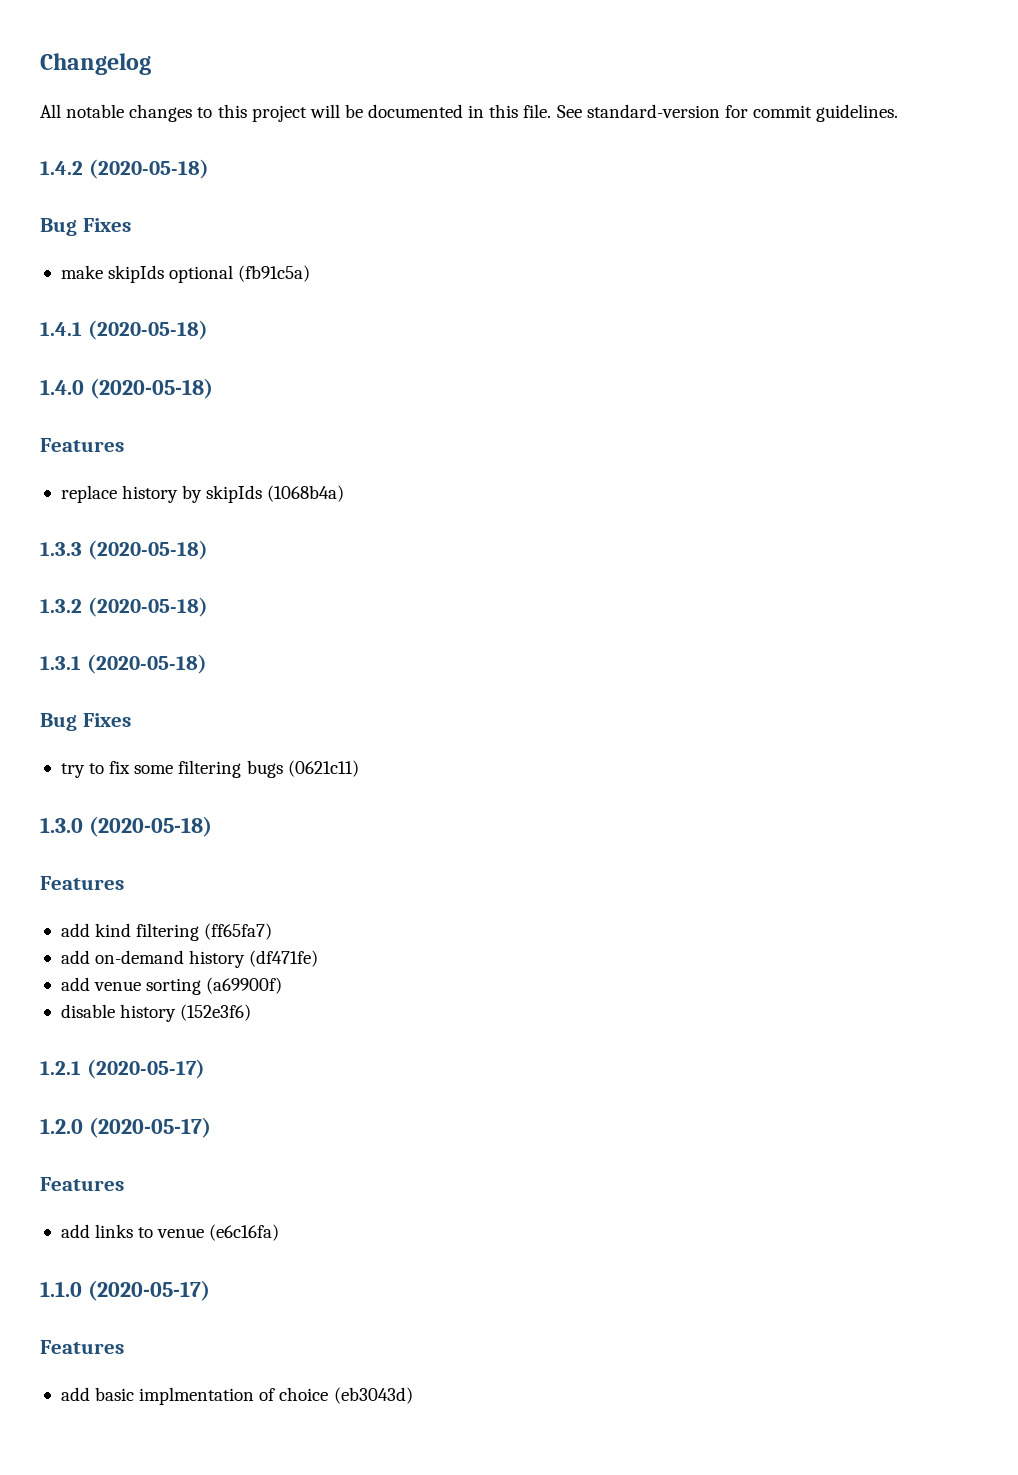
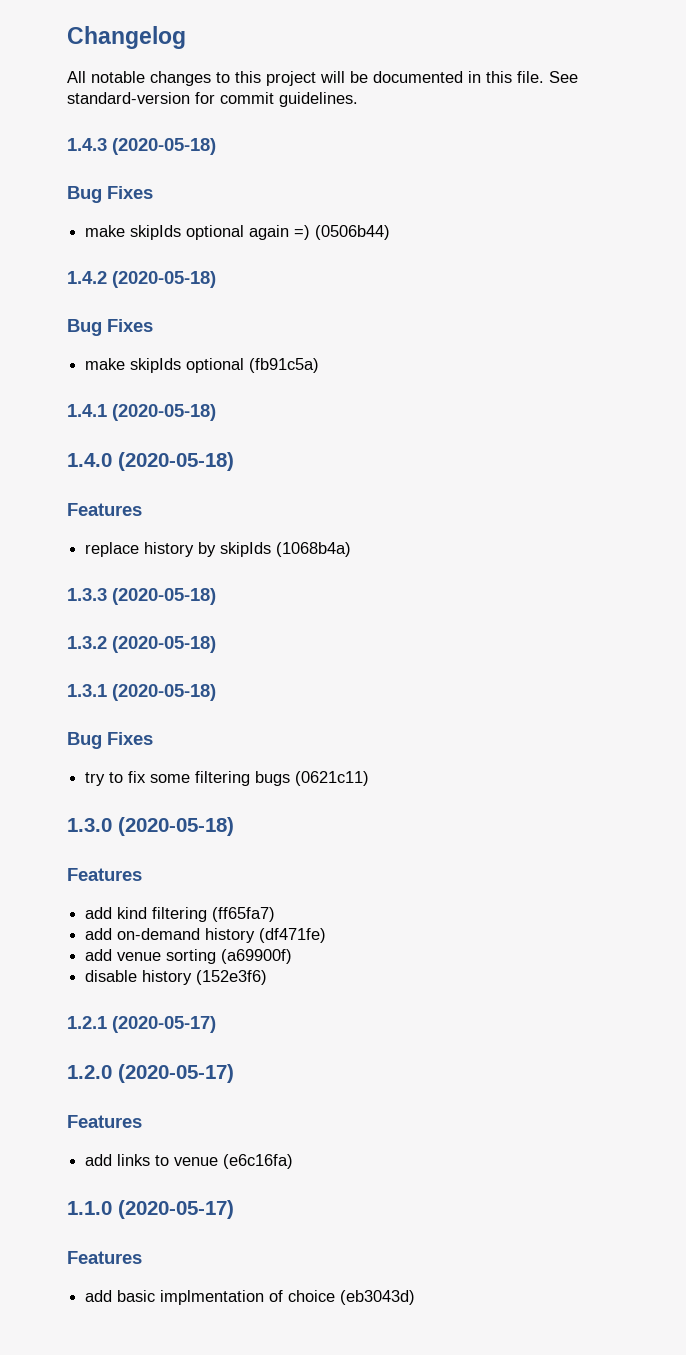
(899, 113) none -> [67,138,216,155] [67,186,153,203] [85,225,391,240] // 1.4.3 (2020-05-18) // Bug Fixes // make skipIds optional again =) (0506b44)

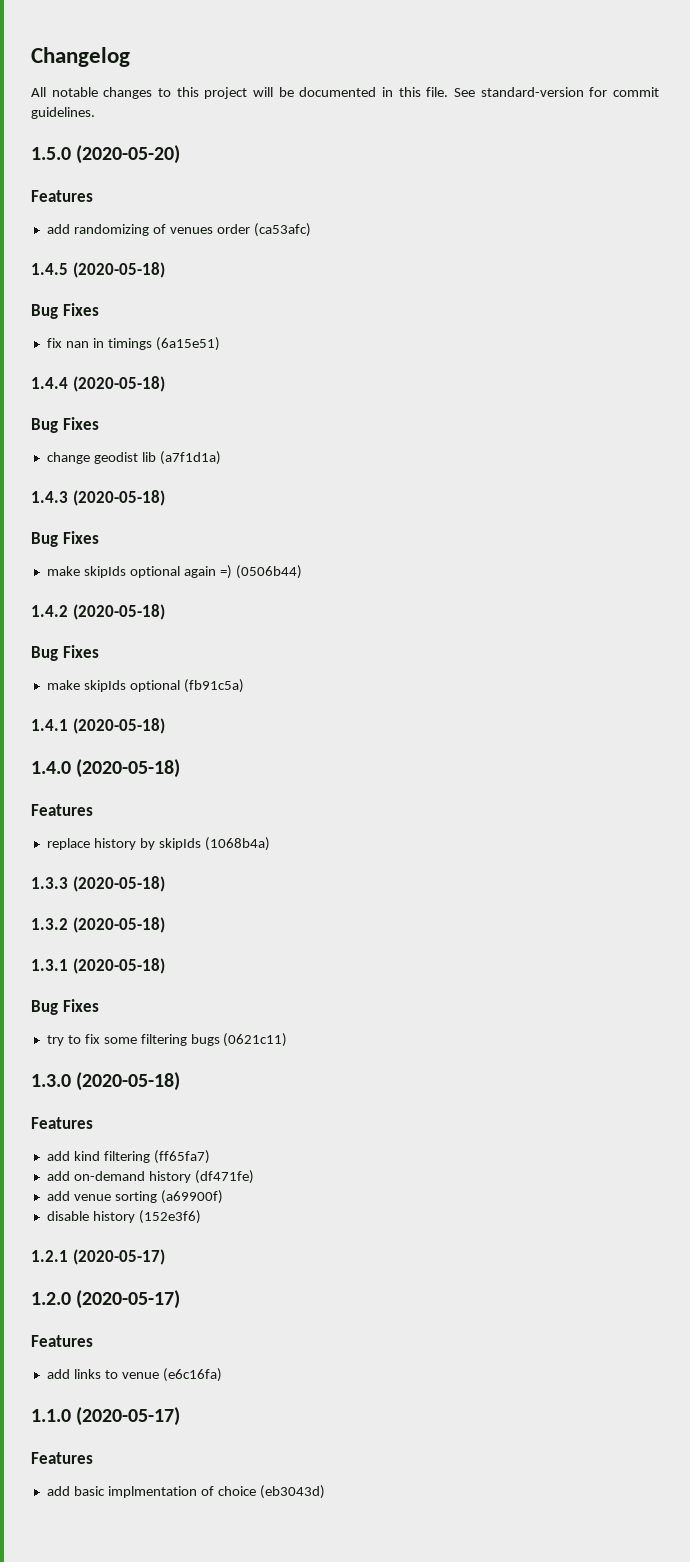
(358, 99) none -> [31,145,181,164] [31,190,93,202] [46,223,311,237] [31,262,165,278] [31,303,99,319] [46,337,220,351] [31,376,165,392] [31,417,99,433] [46,451,221,465] // 1.5.0 (2020-05-20) // Features // add randomizing of venues order (ca53afc) // 1.4.5 (2020-05-18) // Bug Fixes // fix nan in timings (6a15e51) // 1.4.4 (2020-05-18) // Bug Fixes // change geodist lib (a7f1d1a)

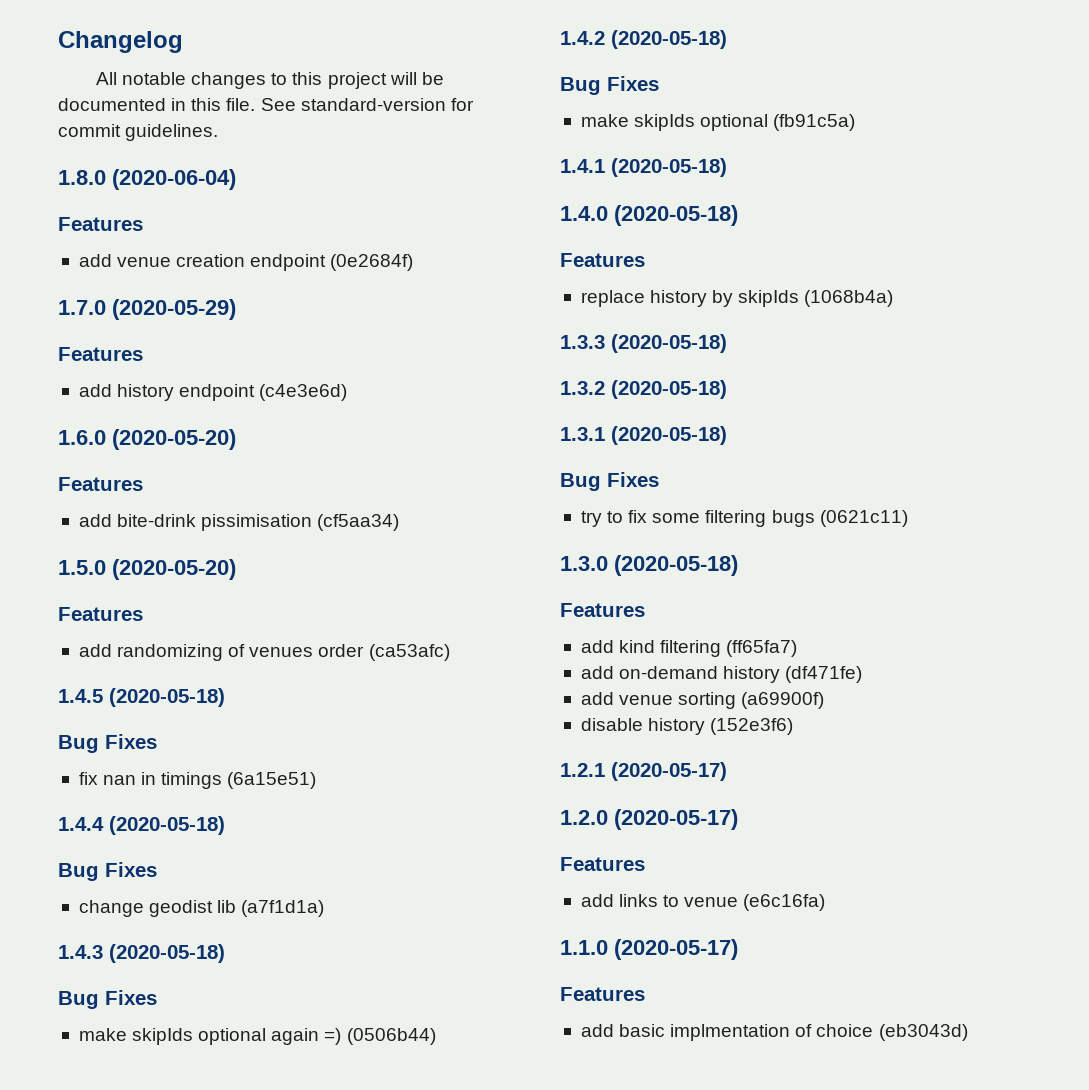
(95, 113) none -> [58,169,236,190] [58,217,143,231] [78,254,414,271] [58,299,236,320] [58,347,143,361] [78,384,348,401] [58,429,236,450] [58,477,143,491] [78,514,400,531] // 1.8.0 (2020-06-04) // Features // add venue creation endpoint (0e2684f) // 1.7.0 (2020-05-29) // Features // add history endpoint (c4e3e6d) // 1.6.0 (2020-05-20) // Features // add bite-drink pissimisation (cf5aa34)

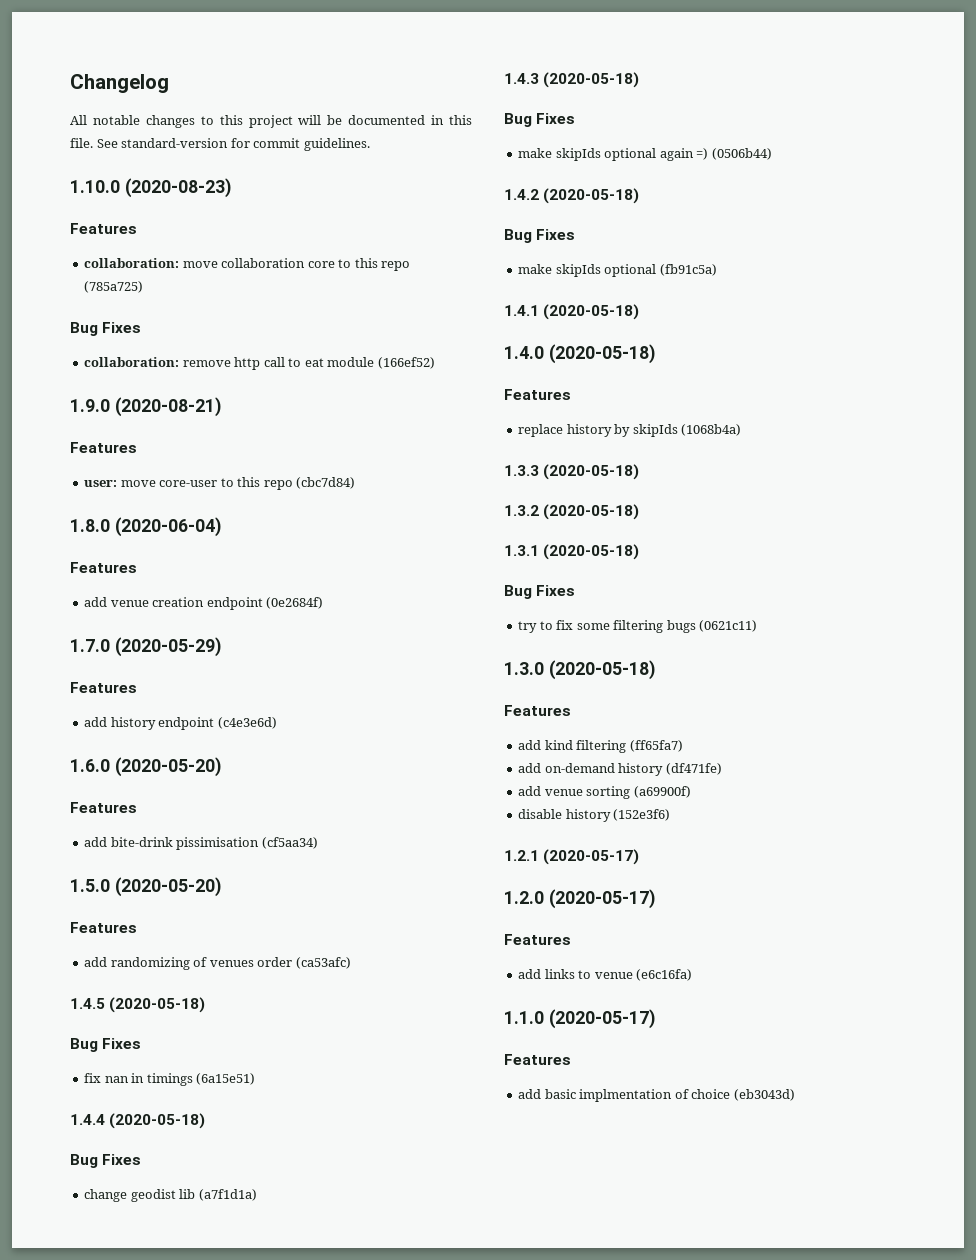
(219, 132) none -> [70,178,231,198] [70,223,137,234] [84,258,411,271] [84,281,144,293] [70,322,142,336] [84,357,435,370] [70,397,221,417] [70,442,137,453] [84,477,356,490] // 1.10.0 (2020-08-23) // Features // collaboration: move collaboration core to this repo (785a725) // Bug Fixes // collaboration: remove http call to eat module (166ef52) // 1.9.0 (2020-08-21) // Features // user: move core-user to this repo (cbc7d84)

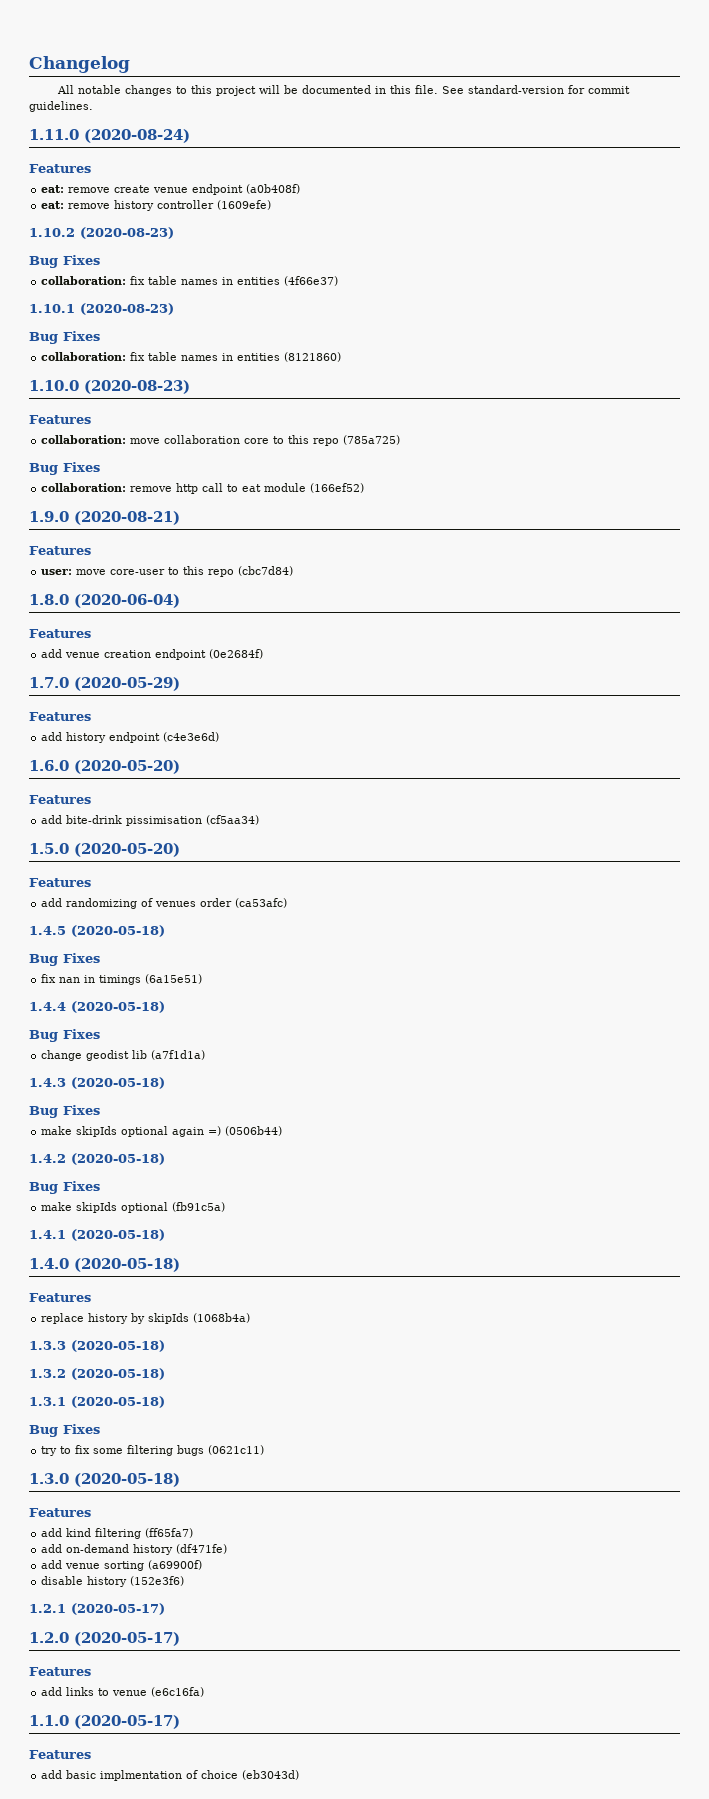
(370, 144) none -> [29,129,190,143] [29,164,91,173] [41,184,301,195] [41,200,272,211] [29,227,174,239] [29,255,100,268] [41,276,339,286] [29,303,174,315] [29,331,100,344] [41,352,342,362] // 1.11.0 (2020-08-24) // Features // eat: remove create venue endpoint (a0b408f) // eat: remove history controller (1609efe) // 1.10.2 (2020-08-23) // Bug Fixes // collaboration: fix table names in entities (4f66e37) // 1.10.1 (2020-08-23) // Bug Fixes // collaboration: fix table names in entities (8121860)

